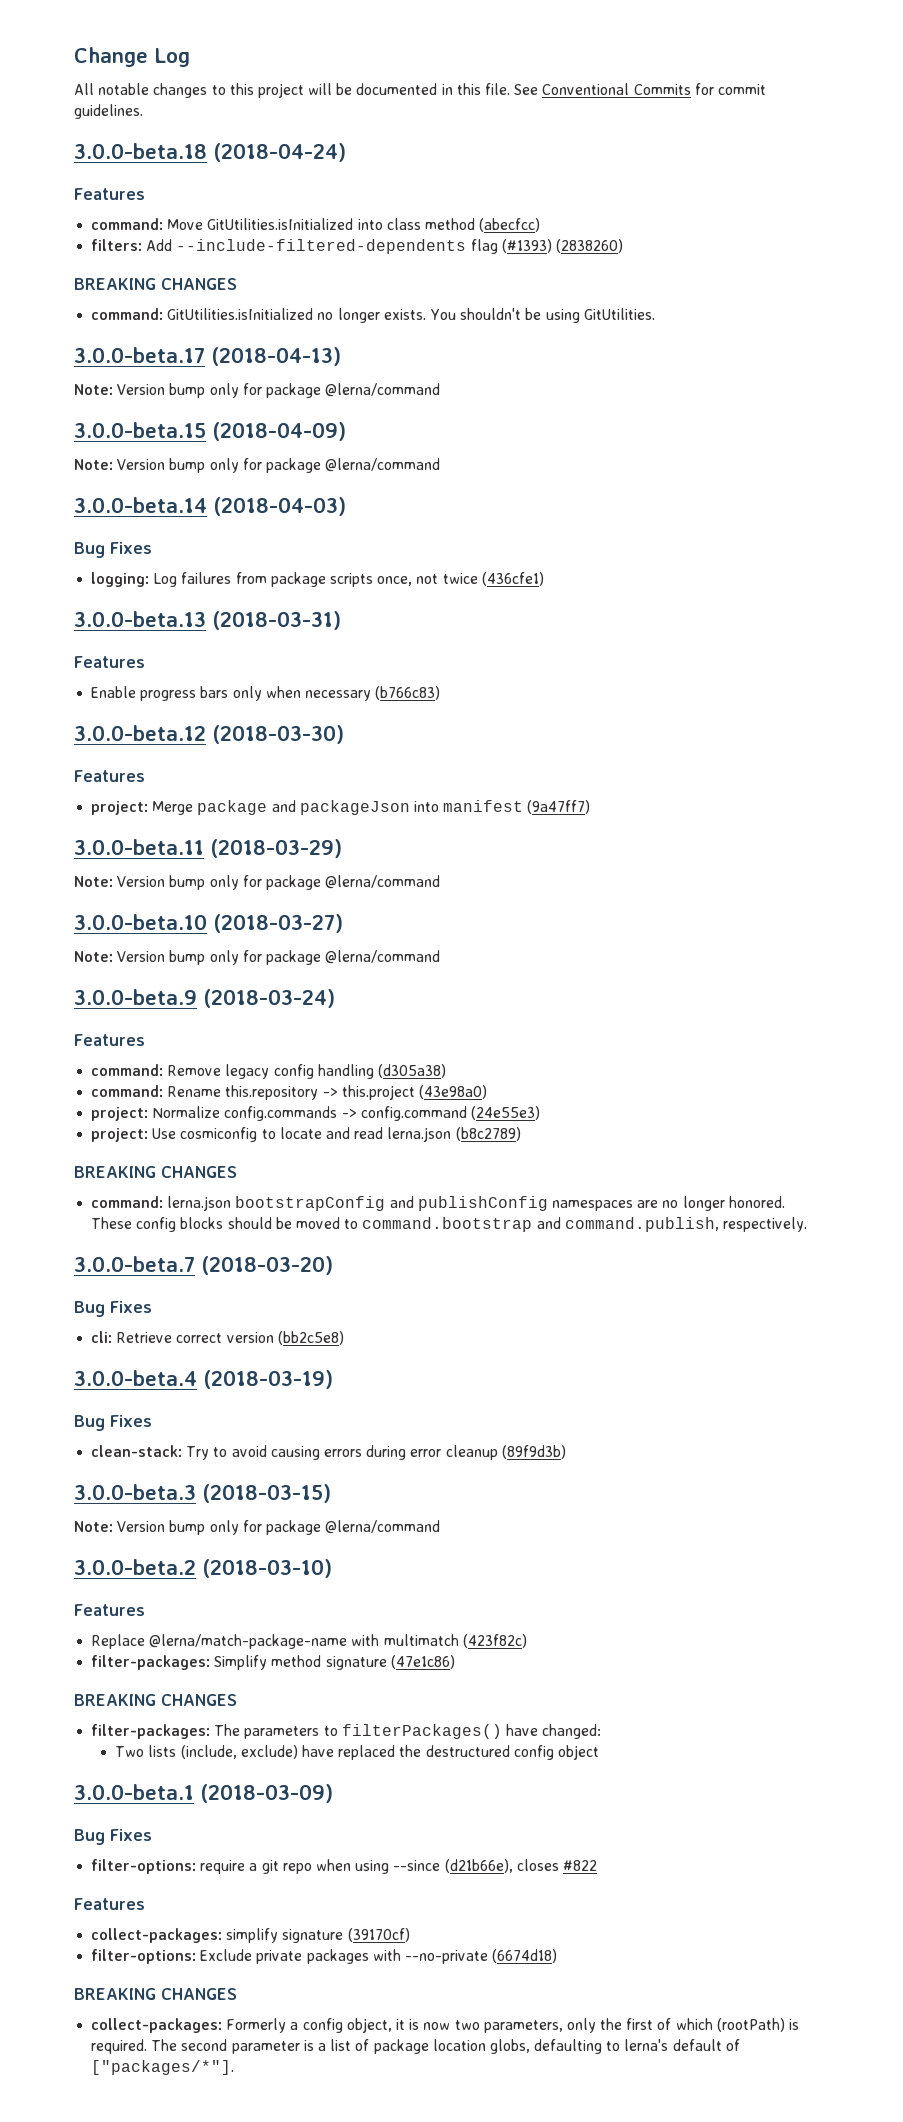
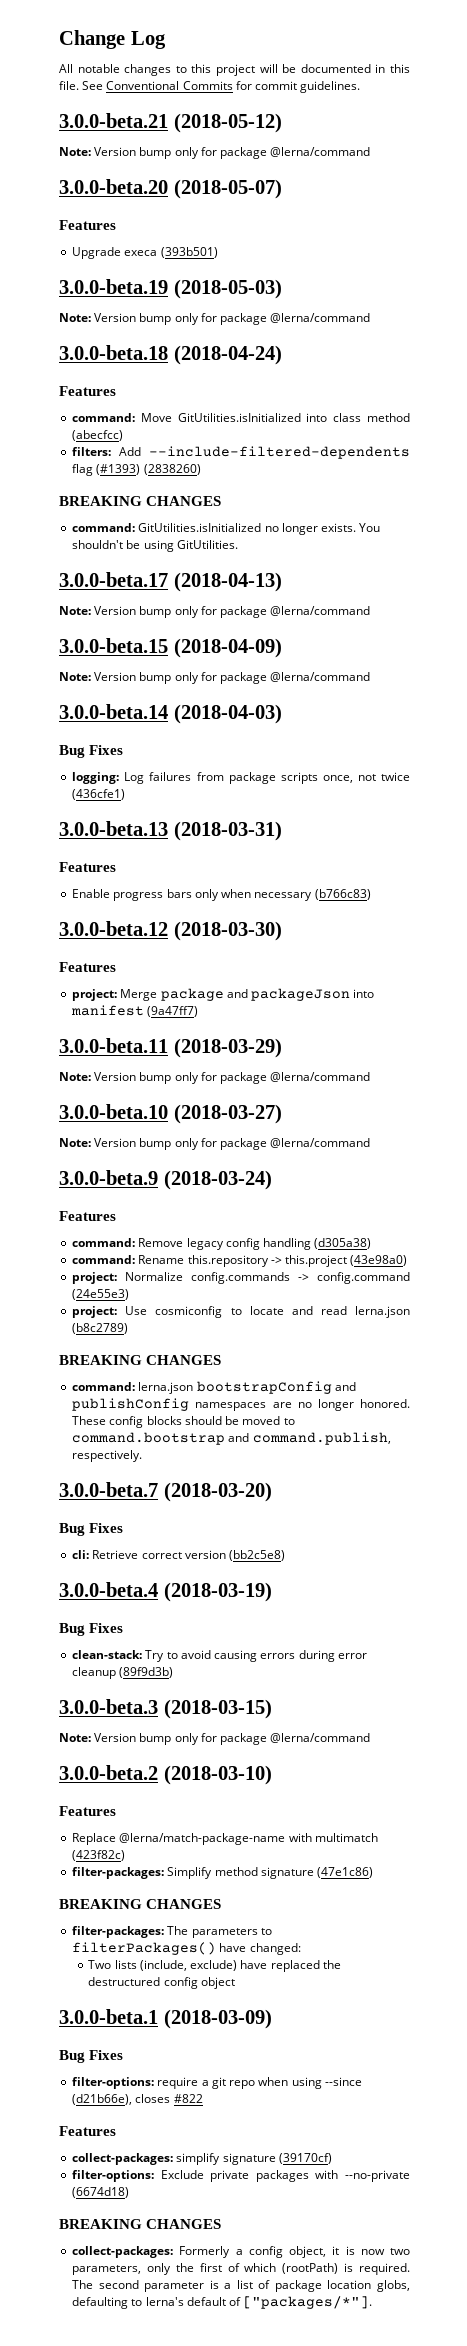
(143, 111) none -> [59,113,282,133] [59,147,371,159] [59,179,282,199] [59,220,116,230] [72,247,218,259] [59,279,282,299] [59,313,371,325] // 3.0.0-beta.21 (2018-05-12) // Note: Version bump only for package @lerna/command // 3.0.0-beta.20 (2018-05-07) // Features // Upgrade execa (393b501) // 3.0.0-beta.19 (2018-05-03) // Note: Version bump only for package @lerna/command

